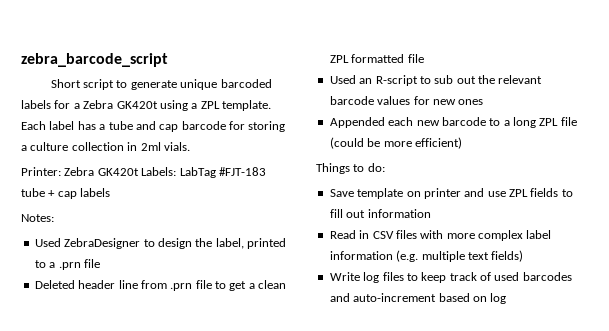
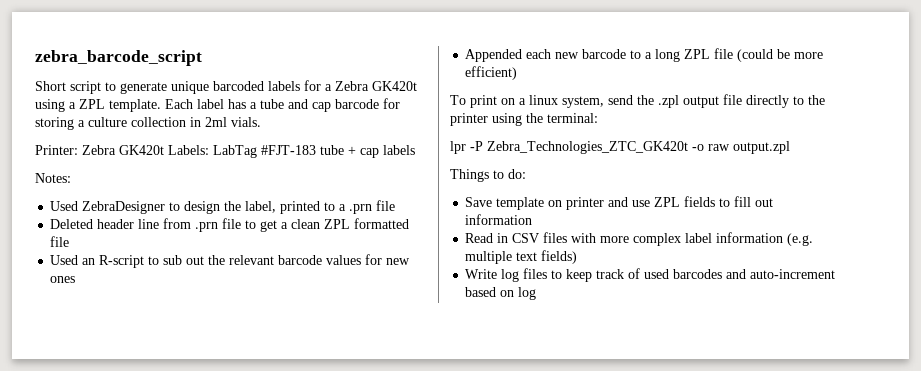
(462, 143) none -> [450,94,825,108] [450,113,598,126] [450,141,790,154] // To print on a linux system, send the .zpl output file directly to the printer using the terminal: // lpr -P Zebra_Technologies_ZTC_GK420t -o raw output.zpl

